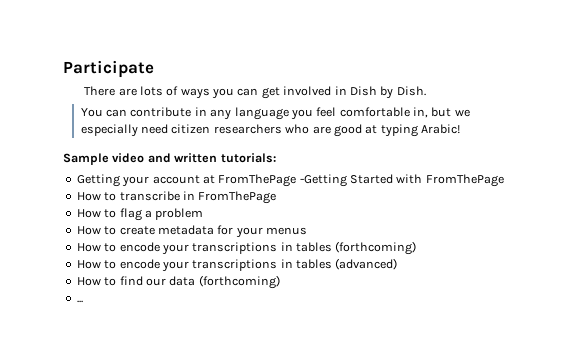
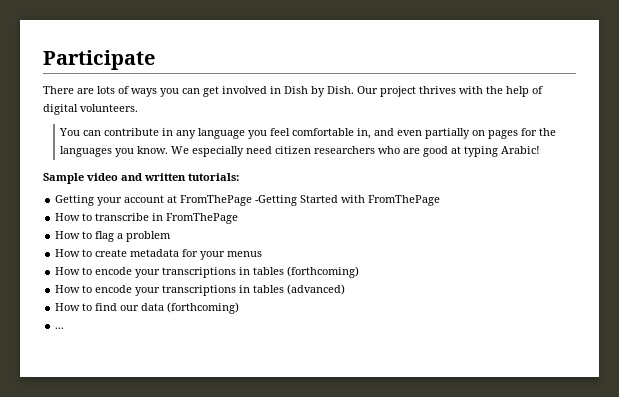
(426, 91) none -> [357,86,543,97] [43,104,138,115] Our project thrives with the help of digital volunteers.
[431,107,470,117] but we -> [374,128,557,139] [60,146,190,157] and even partially on pages for the languages you know. We

